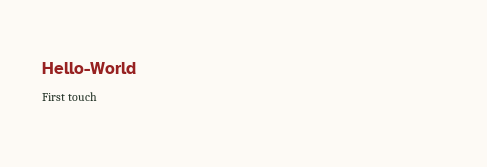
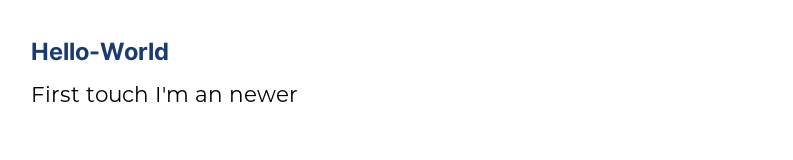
(98, 96) none -> [155,87,298,102] I'm an newer

